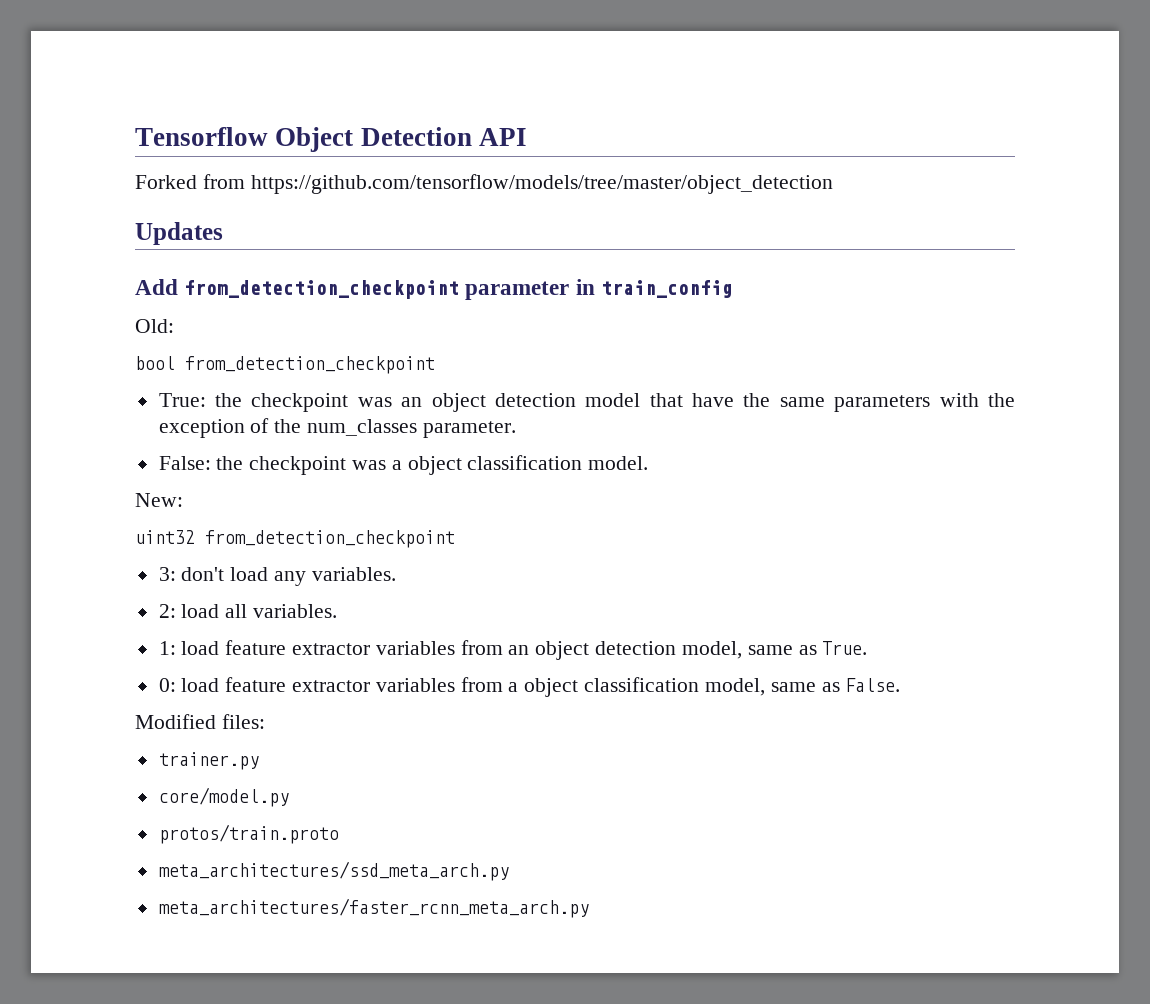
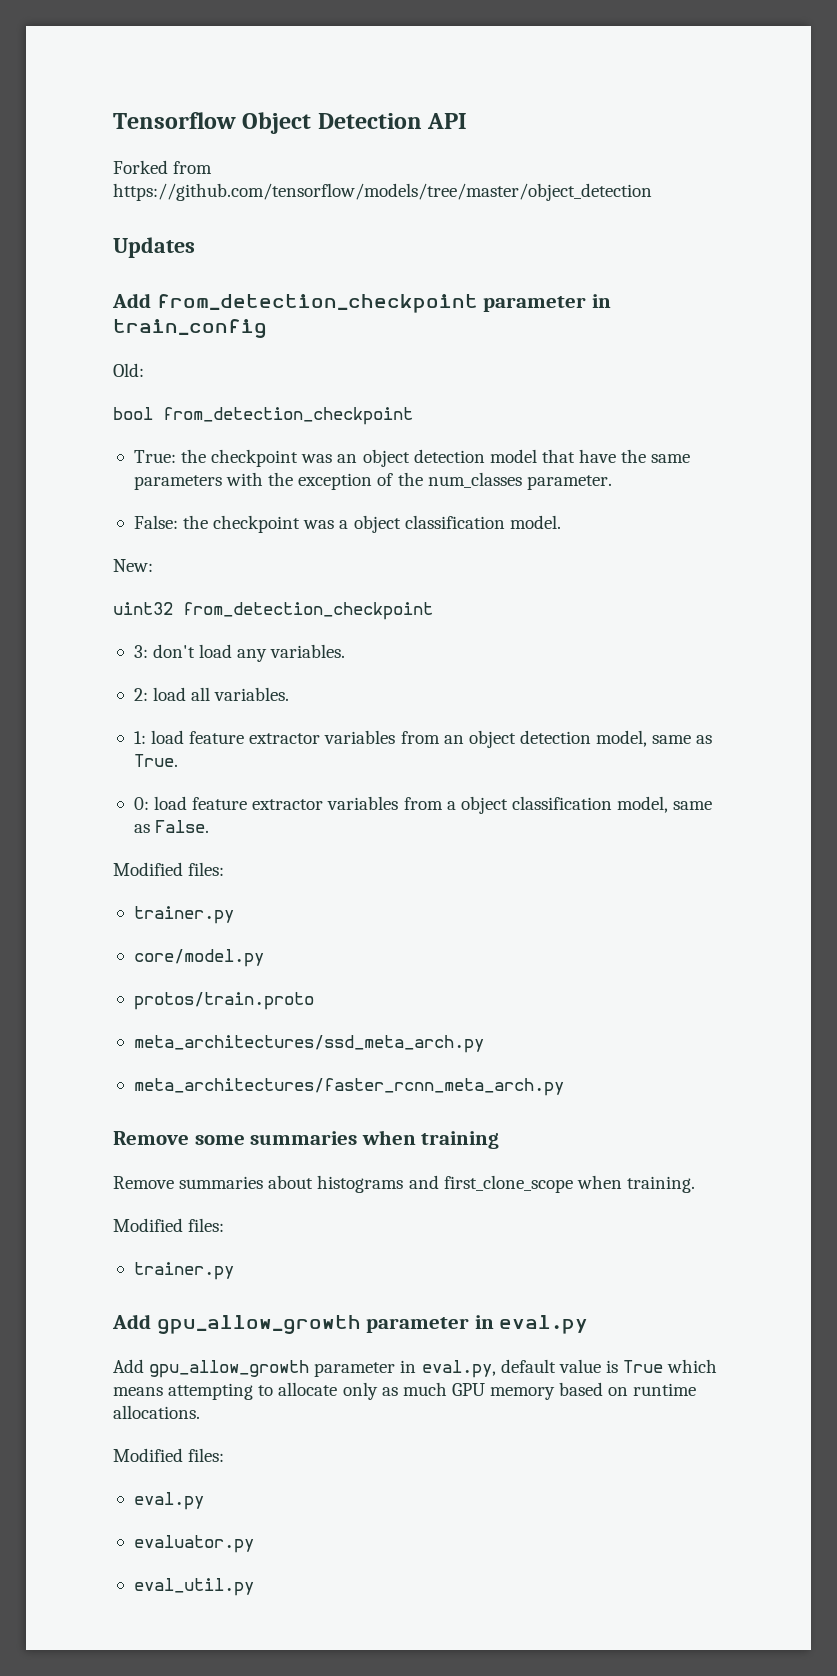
(589, 908) none -> [113,1130,500,1149] [113,1175,695,1193] [113,1218,225,1232] [133,1262,234,1280] [112,1314,589,1334] [113,1359,718,1378] [113,1382,697,1400] [113,1405,200,1419] [113,1448,225,1462] [133,1492,204,1510] [133,1535,254,1553] [133,1578,254,1596] // Remove some summaries when training // Remove summaries about histograms and first_clone_scope when training. // Modified files: // trainer.py // Add gpu_allow_growth parameter in eval.py // Add gpu_allow_growth parameter in eval.py, default value is True which means attempting to allocate only as much GPU memory based on runtime allocations. // Modified files: // eval.py // evaluator.py // eval_util.py

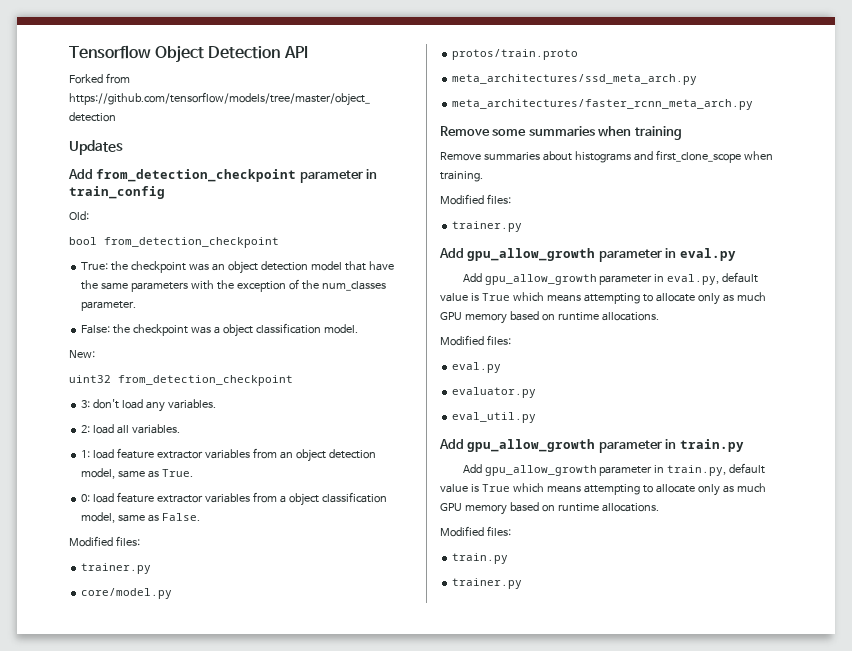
(254, 1587) none -> [439,439,744,453] [462,463,766,476] [440,483,766,496] [440,502,659,515] [440,526,511,537] [452,553,509,564] [452,578,523,589] // Add gpu_allow_growth parameter in train.py // Add gpu_allow_growth parameter in train.py, default value is True which means attempting to allocate only as much GPU memory based on runtime allocations. // Modified files: // train.py // trainer.py

